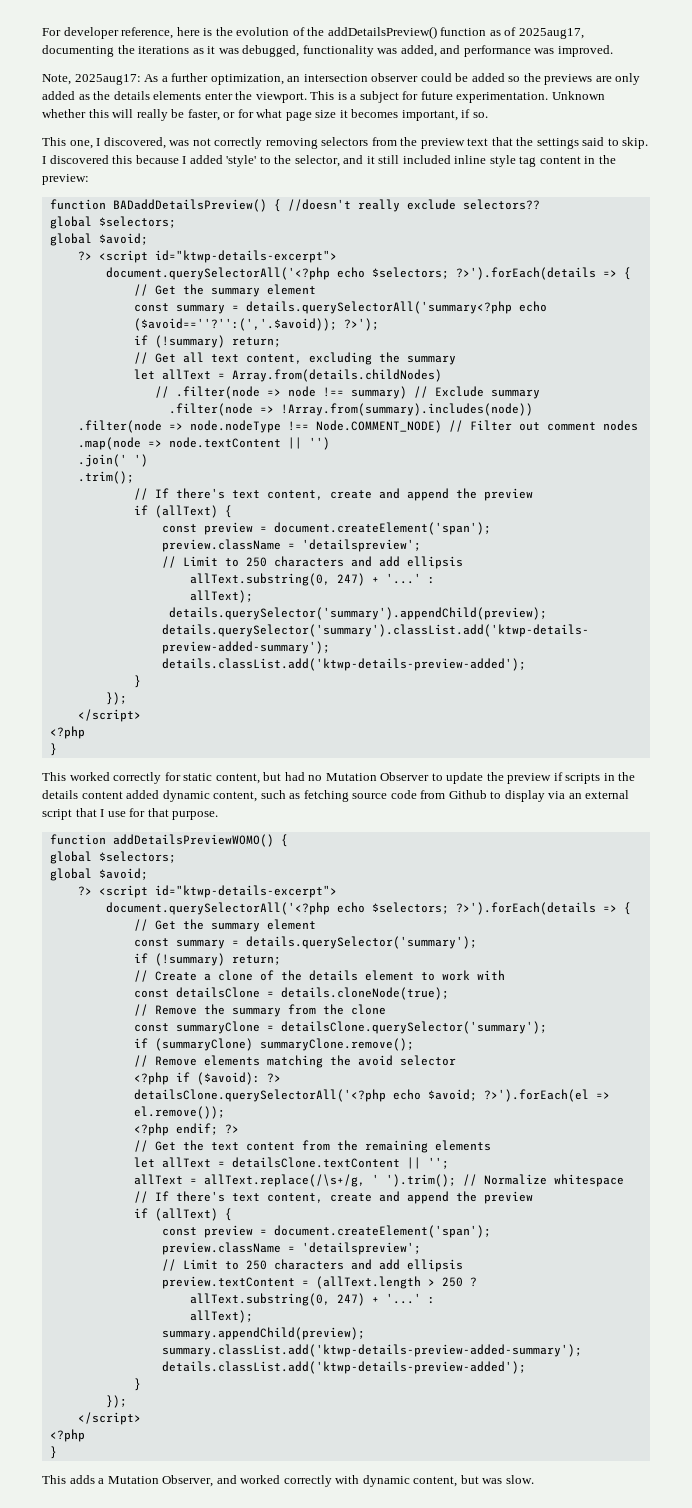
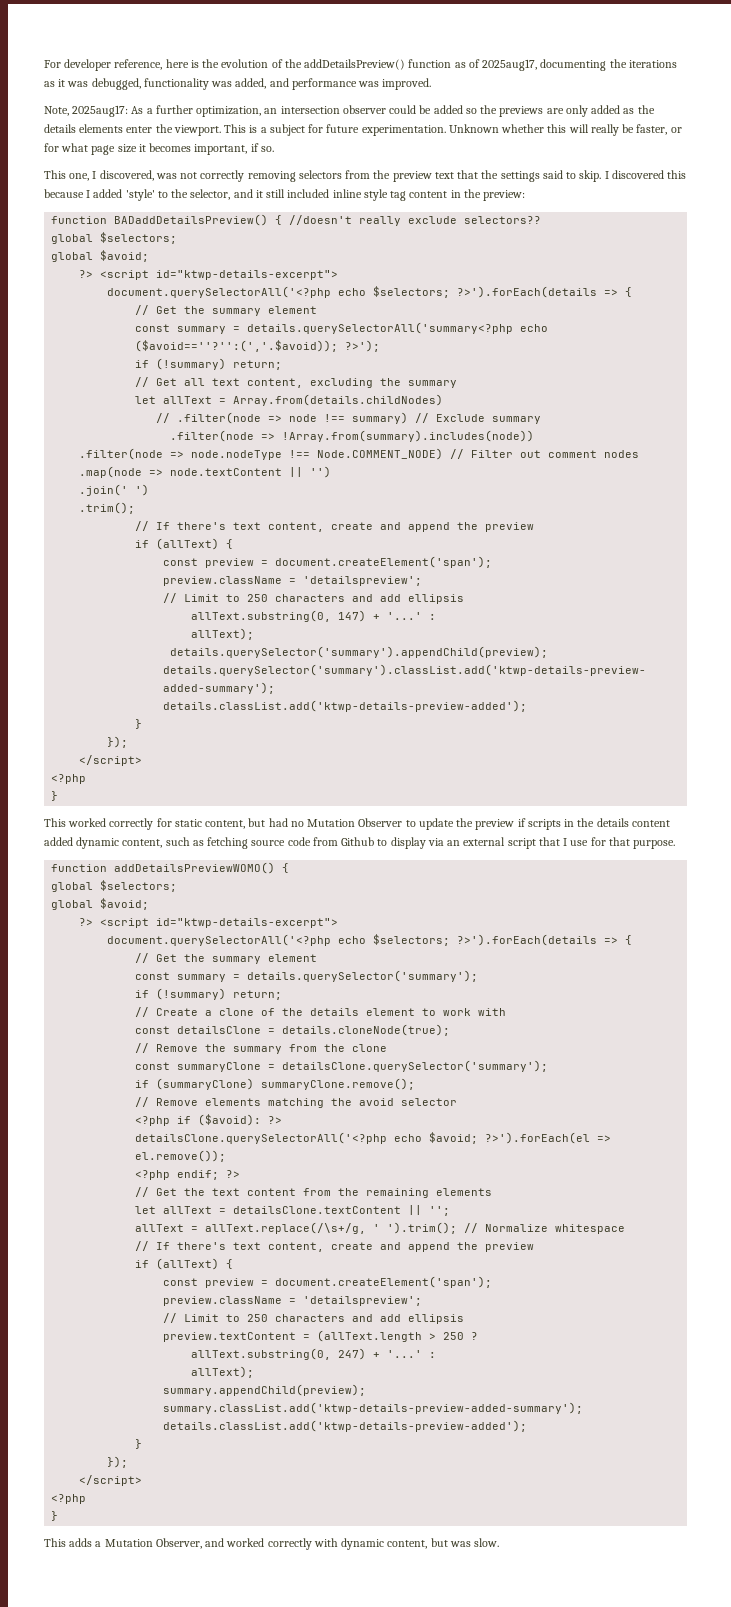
[336,573,365,586] 247) -> [338,610,367,622] 147)

